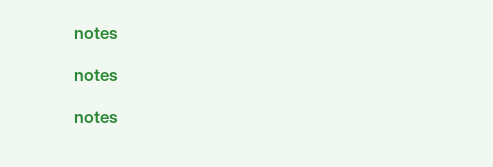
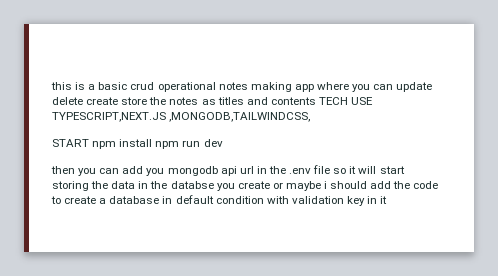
[74,27,118,39] [74,69,118,81] [74,111,118,123] notes // notes // notes -> [51,82,433,92] [52,97,374,105] [52,112,311,122] [52,139,223,149] [51,165,405,176] [52,181,439,191] [51,195,388,206] this is a basic crud operational notes making app where you can update delete create store the notes as titles and contents TECH USE TYPESCRIPT,NEXT.JS ,MONGODB,TAILWINDCSS, // START npm install npm run dev // then you can add you mongodb api url in the .env file so it will start storing the data in the databse you create or maybe i should add the code to create a database in default condition with validation key in it

